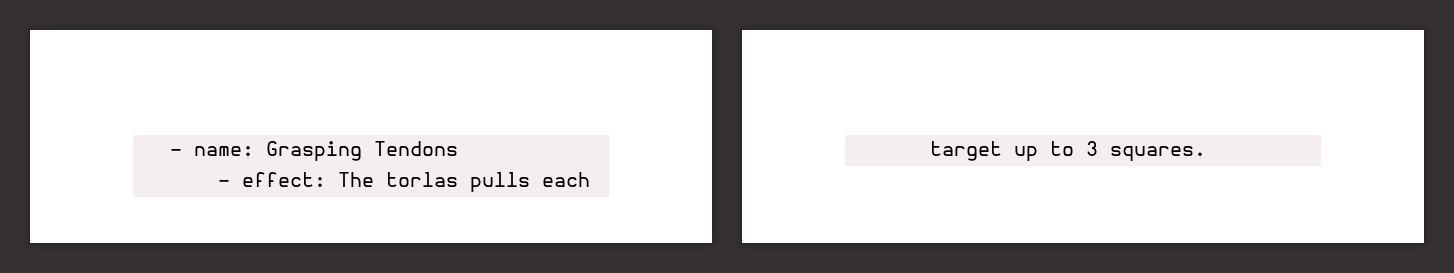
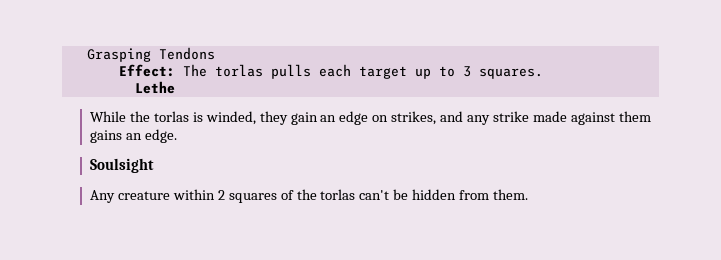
[169,146,254,156] - name: -> (86, 55) none
[217,172,326,187] - effect: -> [118,64,175,77] Effect:
(1206, 153) none -> [134,81,175,94] [90,111,651,125] [90,129,177,143] [90,158,155,173] [90,189,529,203] // Lethe // While the torlas is winded, they gain an edge on strikes, and any strike made against them gains an edge. // Soulsight // Any creature within 2 squares of the torlas can't be hidden from them.

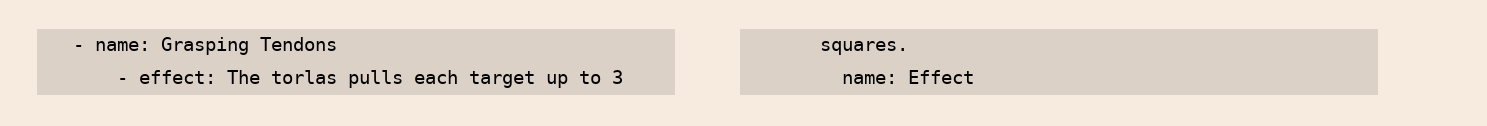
(86, 55) none -> [72,41,150,51] - name:
[118,64,175,77] Effect: -> [116,70,216,84] - effect:
[134,81,175,94] [90,111,651,125] [90,129,177,143] [90,158,155,173] [90,189,529,203] Lethe // While the torlas is winded, they gain an edge on strikes, and any strike made against them gains an edge. // Soulsight // Any creature within 2 squares of the torlas can't be hidden from them. -> [841,70,974,84] name: Effect

